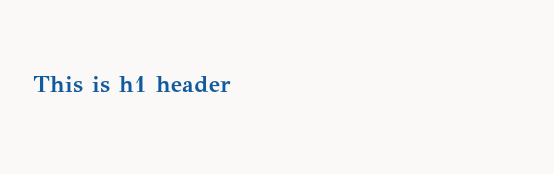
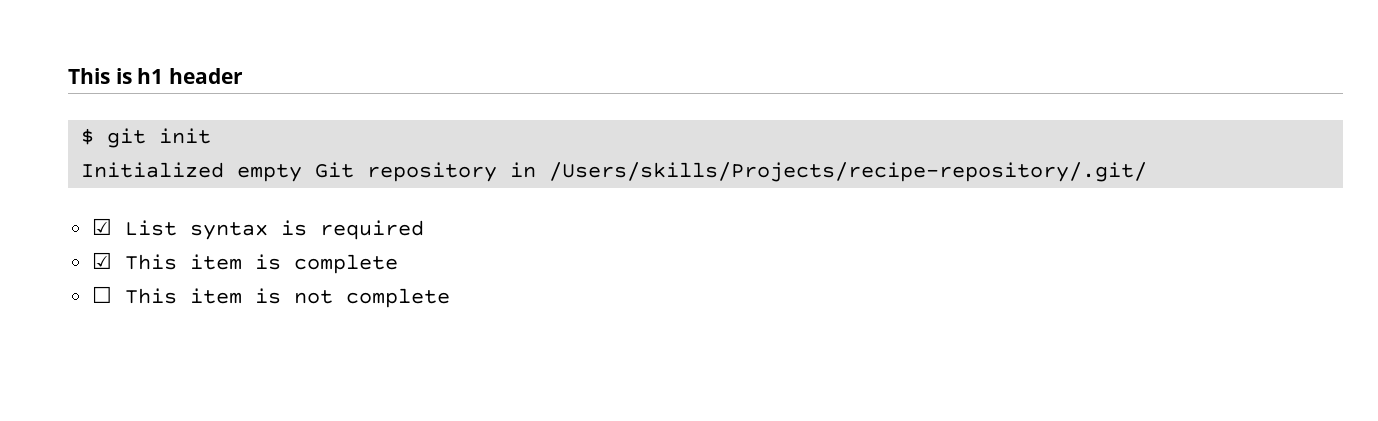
(231, 84) none -> [81,128,212,148] [81,162,1148,182] [92,218,425,240] [92,252,399,274] [92,286,451,308] // $ git init // Initialized empty Git repository in /Users/skills/Projects/recipe-repository/.git/ // ☑ List syntax is required // ☑ This item is complete // ☐ This item is not complete

